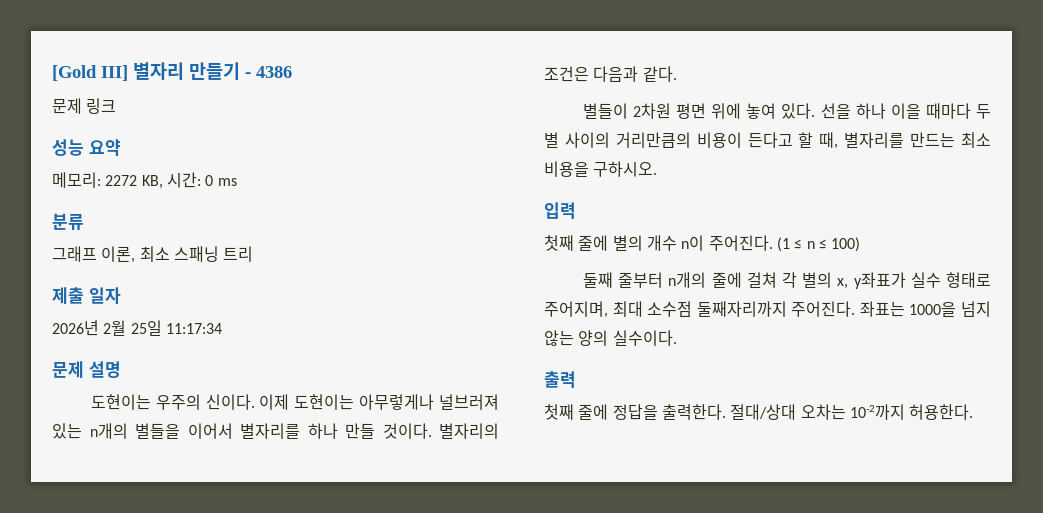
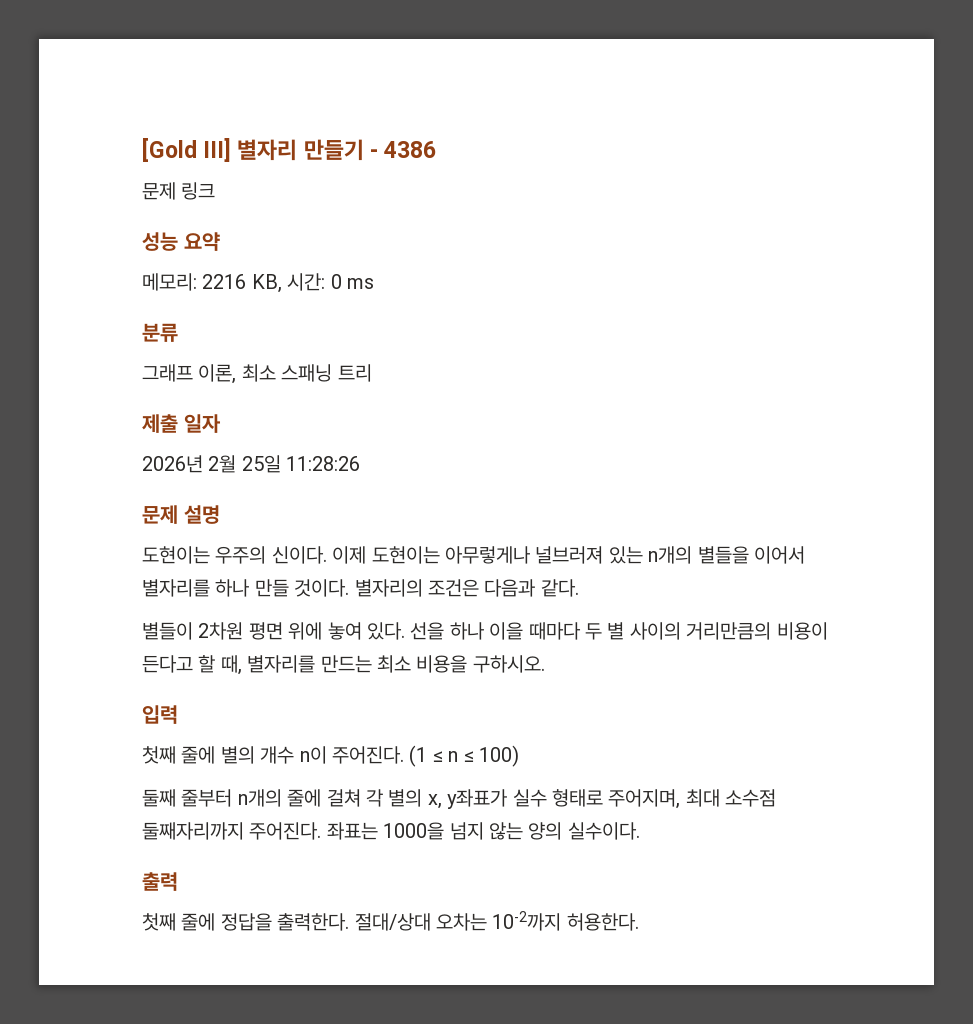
[105,175,138,186] 2272 -> [202,274,247,289] 2216
[165,323,222,334] 11:17:34 -> [286,456,361,471] 11:28:26

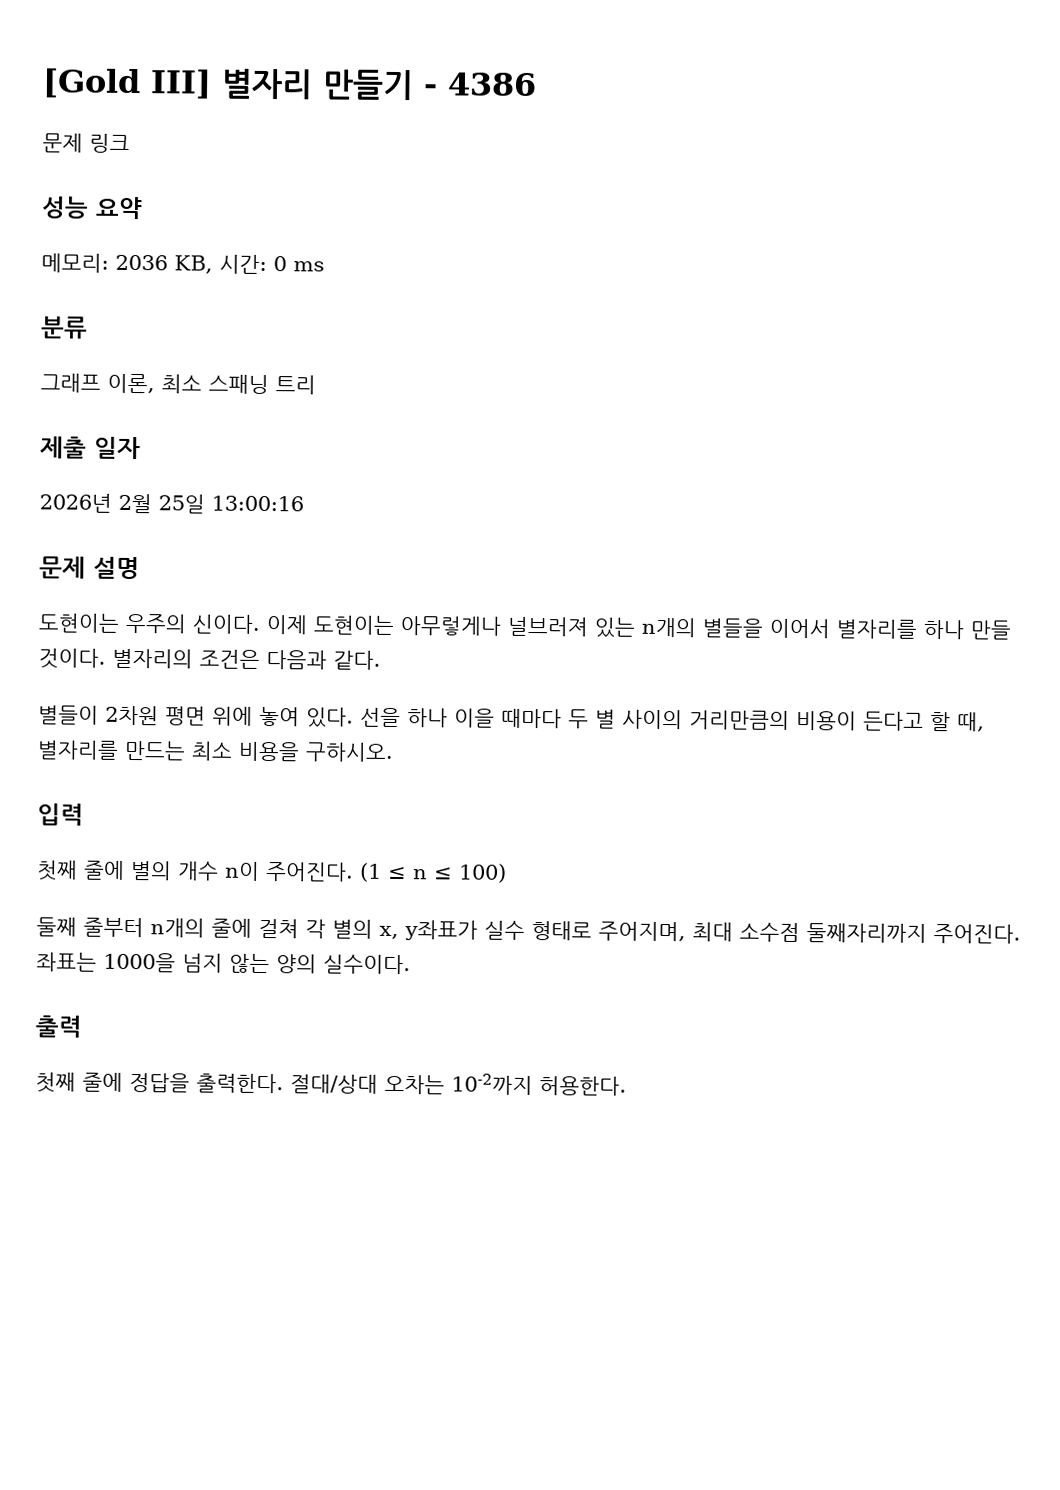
[202,274,247,289] 2216 -> [115,254,168,271] 2036
[286,456,361,471] 11:28:26 -> [211,495,304,512] 13:00:16

